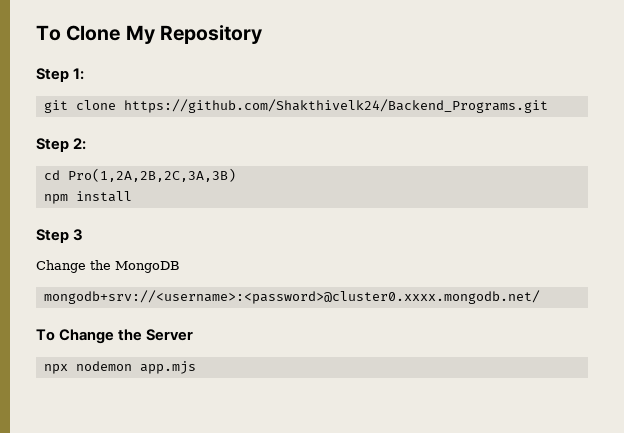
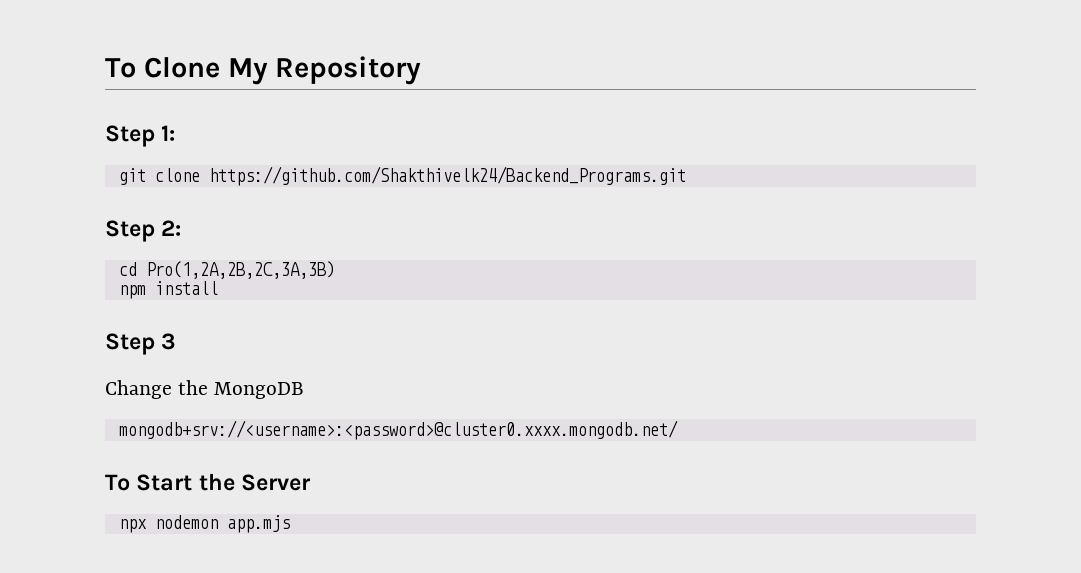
[59,329,115,344] Change -> [136,474,193,491] Start

